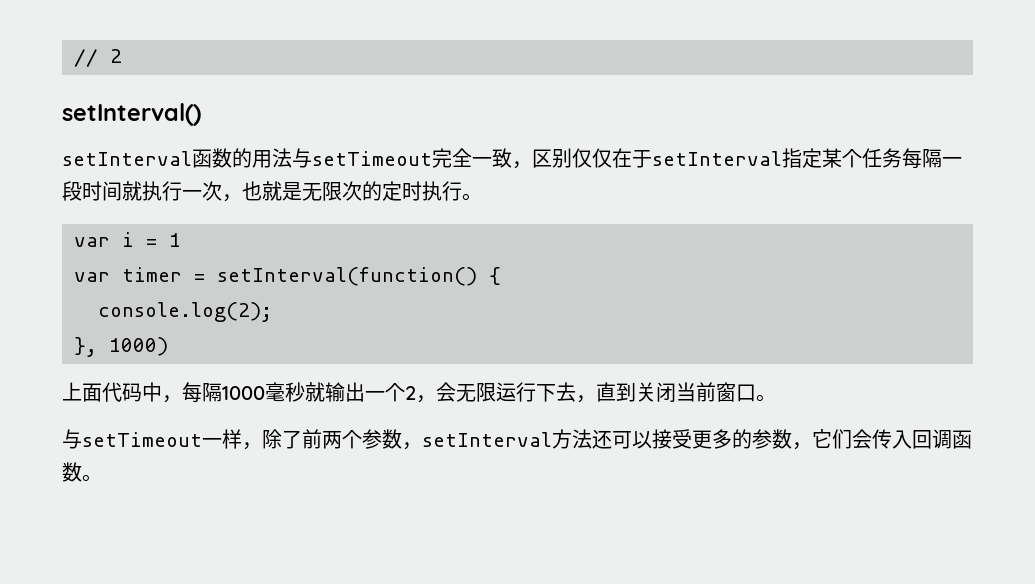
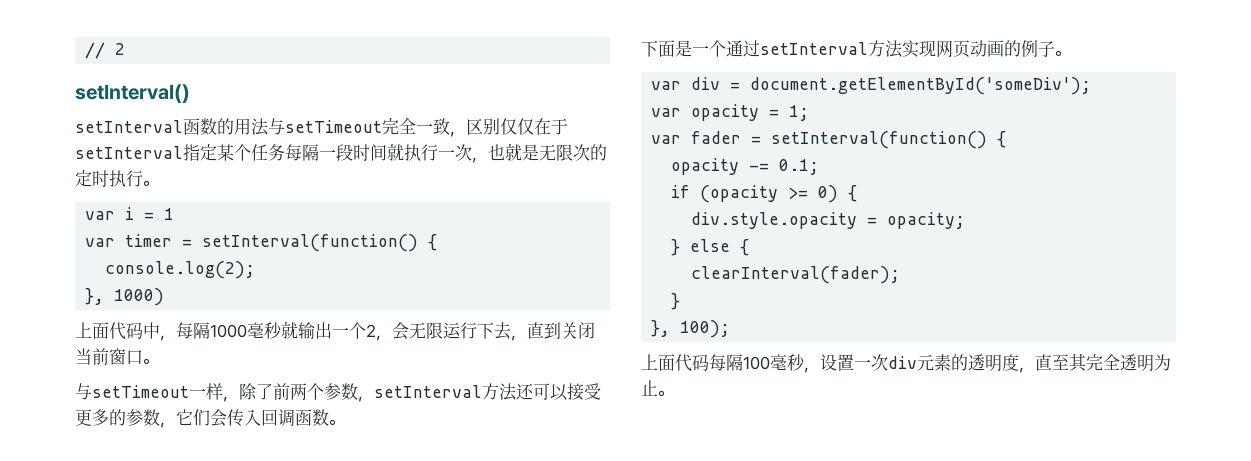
(102, 478) none -> [641,40,1071,58] [651,77,1092,95] [651,104,810,121] [651,131,1007,149] [671,158,820,175] [671,185,858,203] [691,212,966,229] [671,239,750,256] [691,266,901,284] [671,293,681,310] [651,320,731,338] [641,353,1171,373] [641,380,674,396] // 下面是一个通过setInterval方法实现网页动画的例子。 // var div = document.getElementById('someDiv'); // var opacity = 1; // var fader = setInterval(function() { // opacity -= 0.1; // if (opacity >= 0) { // div.style.opacity = opacity; // } else { // clearInterval(fader); // } // }, 100); // 上面代码每隔100毫秒，设置一次div元素的透明度，直至其完全透明为止。

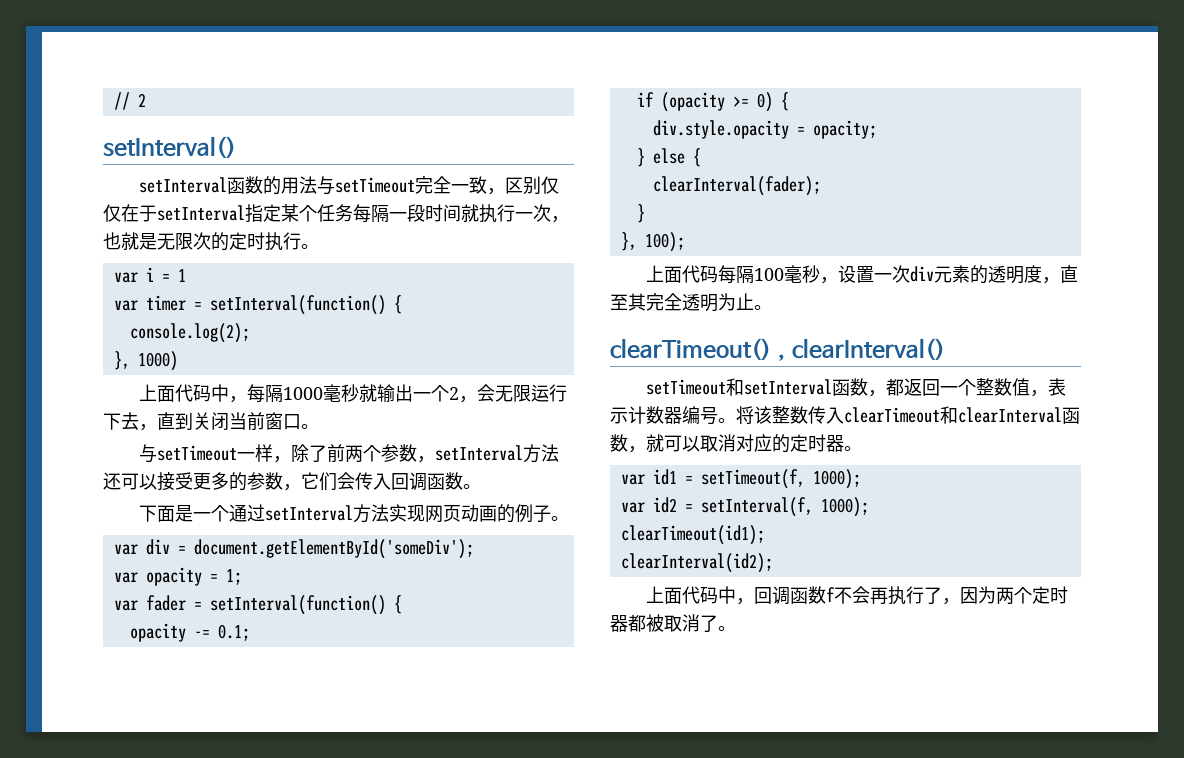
(674, 393) none -> [610,338,945,361] [645,378,1066,397] [610,406,1080,425] [610,434,862,453] [620,469,861,489] [620,497,869,517] [620,525,765,545] [620,553,773,573] [645,586,1068,605] [610,614,736,632] // clearTimeout()，clearInterval() // setTimeout和setInterval函数，都返回一个整数值，表示计数器编号。将该整数传入clearTimeout和clearInterval函数，就可以取消对应的定时器。 // var id1 = setTimeout(f, 1000); // var id2 = setInterval(f, 1000); // clearTimeout(id1); // clearInterval(id2); // 上面代码中，回调函数f不会再执行了，因为两个定时器都被取消了。

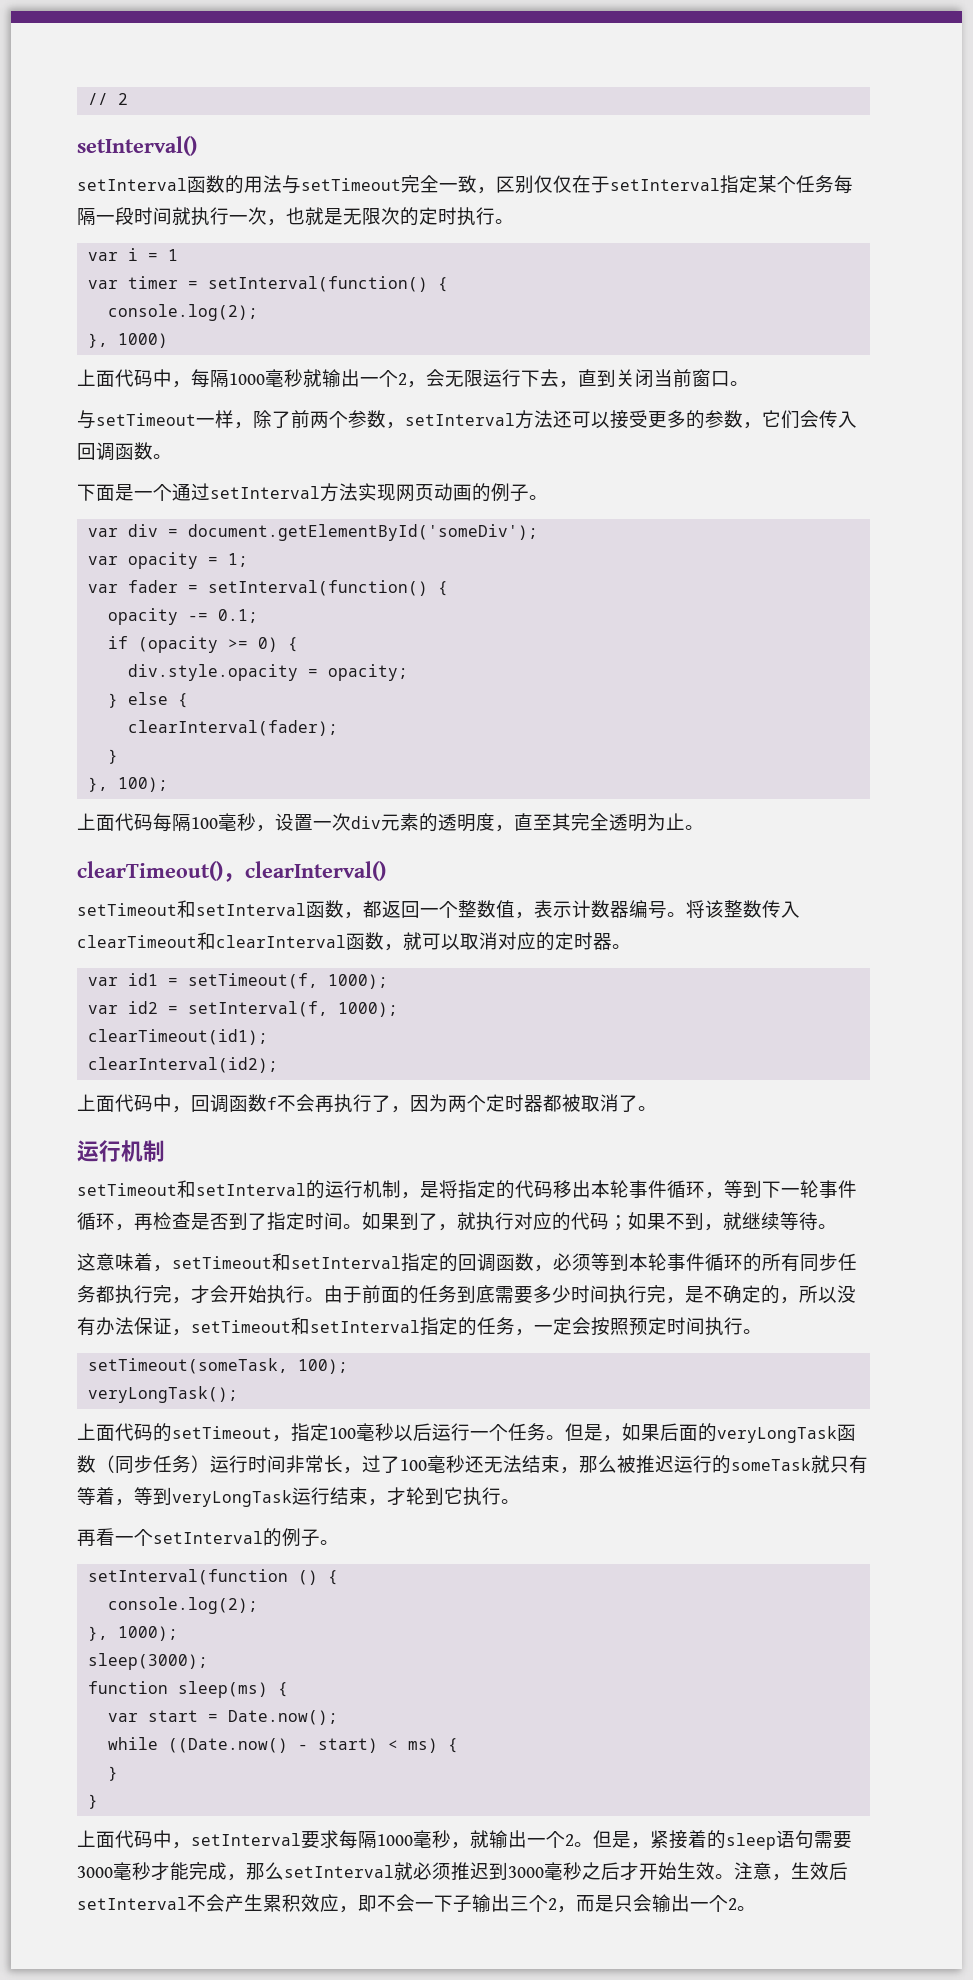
(736, 628) none -> [77,1140,165,1162] [77,1180,857,1199] [77,1212,837,1231] [77,1253,857,1272] [77,1285,856,1304] [77,1317,762,1336] [88,1358,349,1374] [88,1386,239,1403] [77,1423,856,1443] [77,1455,868,1474] [77,1487,520,1507] [77,1528,339,1547] [88,1569,339,1585] [108,1597,259,1614] [88,1626,179,1641] [88,1653,209,1670] [88,1681,289,1698] [108,1710,339,1725] [108,1737,459,1753] [108,1766,119,1781] [88,1794,99,1809] [77,1830,852,1850] [77,1862,848,1881] [77,1894,756,1913] // 运行机制 // setTimeout和setInterval的运行机制，是将指定的代码移出本轮事件循环，等到下一轮事件循环，再检查是否到了指定时间。如果到了，就执行对应的代码；如果不到，就继续等待。 // 这意味着，setTimeout和setInterval指定的回调函数，必须等到本轮事件循环的所有同步任务都执行完，才会开始执行。由于前面的任务到底需要多少时间执行完，是不确定的，所以没有办法保证，setTimeout和setInterval指定的任务，一定会按照预定时间执行。 // setTimeout(someTask, 100); // veryLongTask(); // 上面代码的setTimeout，指定100毫秒以后运行一个任务。但是，如果后面的veryLongTask函数（同步任务）运行时间非常长，过了100毫秒还无法结束，那么被推迟运行的someTask就只有等着，等到veryLongTask运行结束，才轮到它执行。 // 再看一个setInterval的例子。 // setInterval(function () { // console.log(2); // }, 1000); // sleep(3000); // function sleep(ms) { // var start = Date.now(); // while ((Date.now() - start) < ms) { // } // } // 上面代码中，setInterval要求每隔1000毫秒，就输出一个2。但是，紧接着的sleep语句需要3000毫秒才能完成，那么setInterval就必须推迟到3000毫秒之后才开始生效。注意，生效后setInterval不会产生累积效应，即不会一下子输出三个2，而是只会输出一个2。

